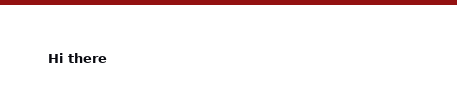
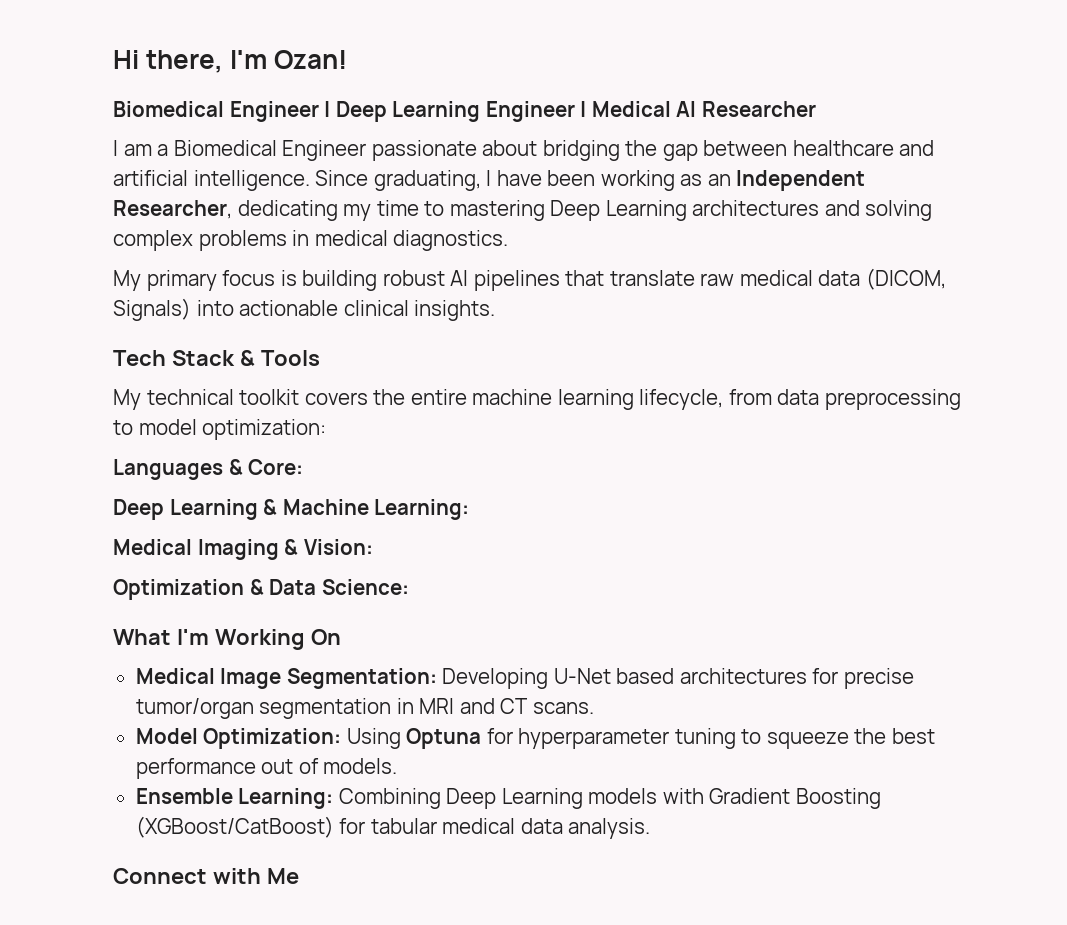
[68,53,107,63] there -> [146,50,348,73] [113,101,816,122] [113,140,935,161] [113,170,866,191] [113,200,933,221] [113,230,509,251] [113,268,946,291] [113,298,496,321] [113,350,320,366] [113,389,961,410] [113,419,327,440] [113,459,304,480] [113,499,470,520] [113,539,373,560] [113,579,409,600] [113,629,341,650] [135,668,914,689] [135,698,594,719] [135,728,935,749] [135,758,398,779] [135,788,881,809] [135,816,651,839] [113,868,299,884] there, I'm Ozan! // Biomedical Engineer | Deep Learning Engineer | Medical AI Researcher // I am a Biomedical Engineer passionate about bridging the gap between healthcare and artificial intelligence. Since graduating, I have been working as an Independent Researcher, dedicating my time to mastering Deep Learning architectures and solving complex problems in medical diagnostics. // My primary focus is building robust AI pipelines that translate raw medical data (DICOM, Signals) into actionable clinical insights. // Tech Stack & Tools // My technical toolkit covers the entire machine learning lifecycle, from data preprocessing to model optimization: // Languages & Core: // Deep Learning & Machine Learning: // Medical Imaging & Vision: // Optimization & Data Science: // What I'm Working On // Medical Image Segmentation: Developing U-Net based architectures for precise tumor/organ segmentation in MRI and CT scans. // Model Optimization: Using Optuna for hyperparameter tuning to squeeze the best performance out of models. // Ensemble Learning: Combining Deep Learning models with Gradient Boosting (XGBoost/CatBoost) for tabular medical data analysis. // Connect with Me

